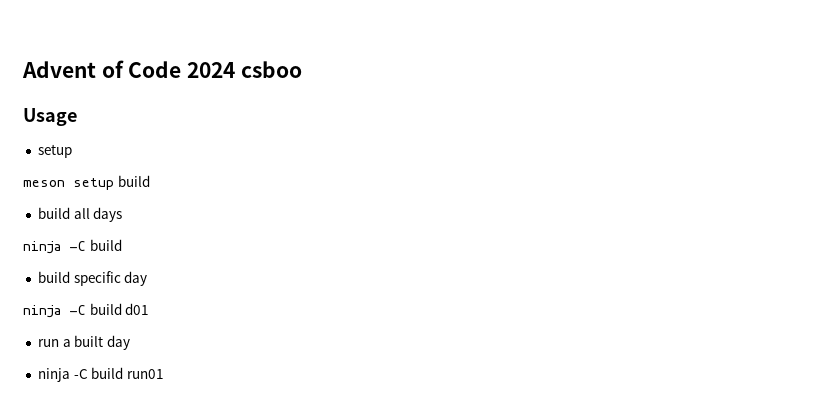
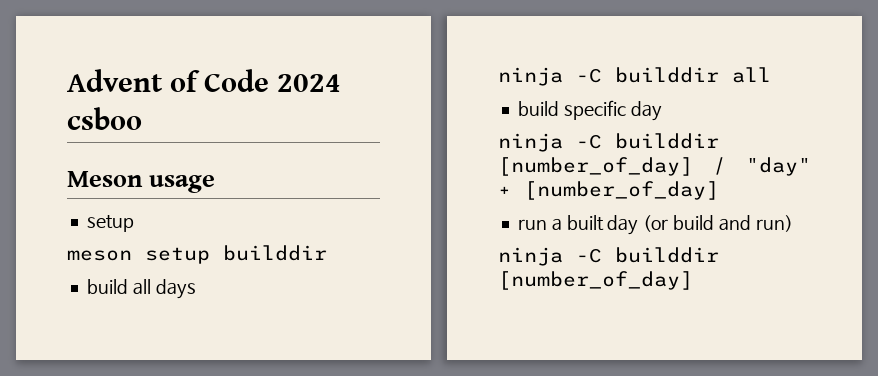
[23,108,77,126] Usage -> [67,171,216,193] Meson usage
[117,175,150,187] build -> [223,245,327,261] builddir
[89,239,122,251] build -> [615,67,771,83] builddir all
[89,303,150,315] build d01 -> [615,133,719,149] [498,157,811,176] [498,181,719,200] builddir [number_of_day] / "day" + [number_of_day]
[37,367,164,382] // ninja -C build run01 -> [643,215,793,232] [498,247,719,266] [498,271,693,290] (or build and run) // ninja -C builddir [number_of_day]

